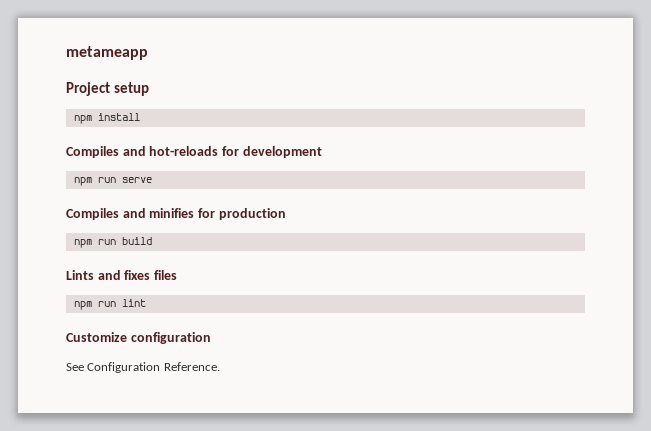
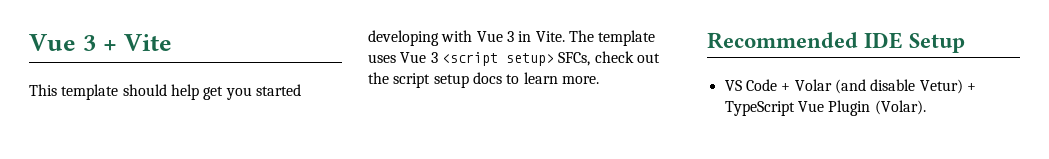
[66,46,148,60] [66,82,149,96] [73,113,140,124] [66,146,322,158] [73,177,152,186] [66,208,286,220] [73,237,152,248] [66,270,177,280] [73,299,146,310] [66,332,211,344] [66,362,220,373] metameapp // Project setup // npm install // Compiles and hot-reloads for development // npm run serve // Compiles and minifies for production // npm run build // Lints and fixes files // npm run lint // Customize configuration // See Configuration Reference. -> [29,34,173,51] [29,84,301,100] [368,30,656,46] [368,51,660,66] [368,72,599,88] [707,32,966,53] [724,79,976,94] [724,100,926,116] Vue 3 + Vite // This template should help get you started developing with Vue 3 in Vite. The template uses Vue 3 <script setup> SFCs, check out the script setup docs to learn more. // Recommended IDE Setup // VS Code + Volar (and disable Vetur) + TypeScript Vue Plugin (Volar).

